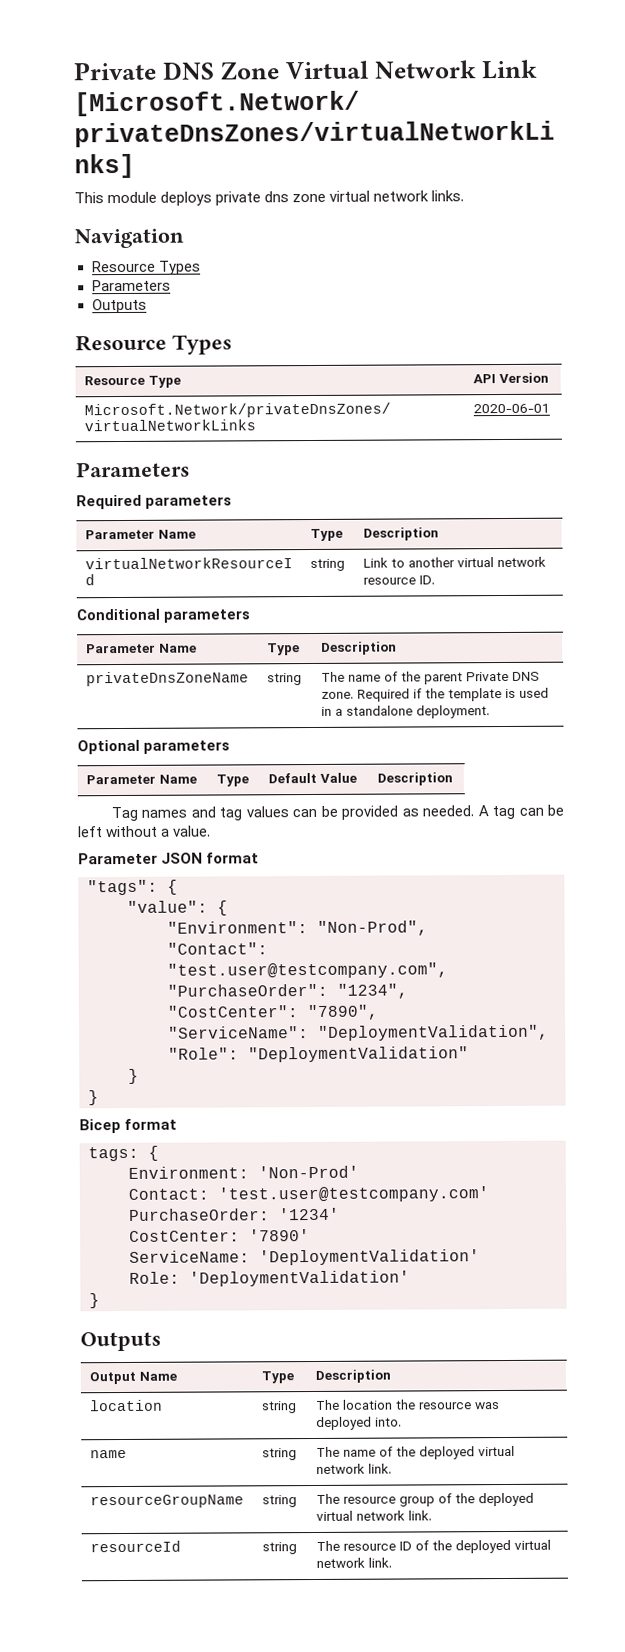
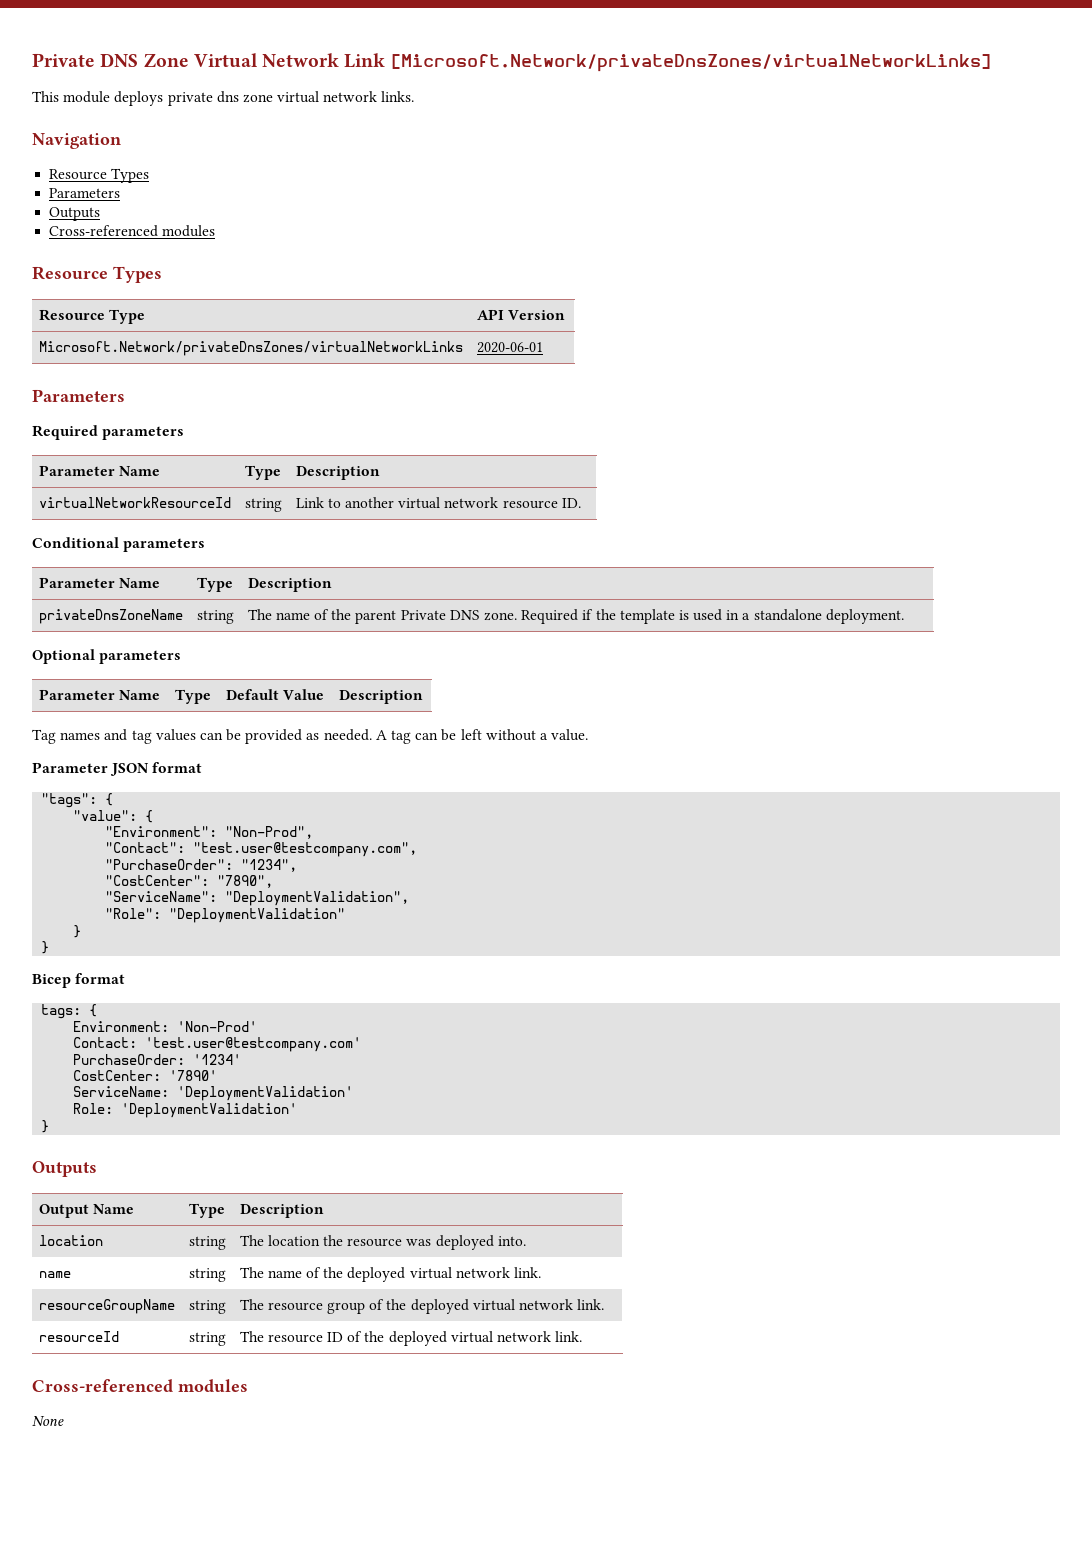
(147, 306) none -> [49,225,216,237] // Cross-referenced modules
(393, 1562) none -> [32,1379,248,1392] [32,1416,64,1426] // Cross-referenced modules // None

